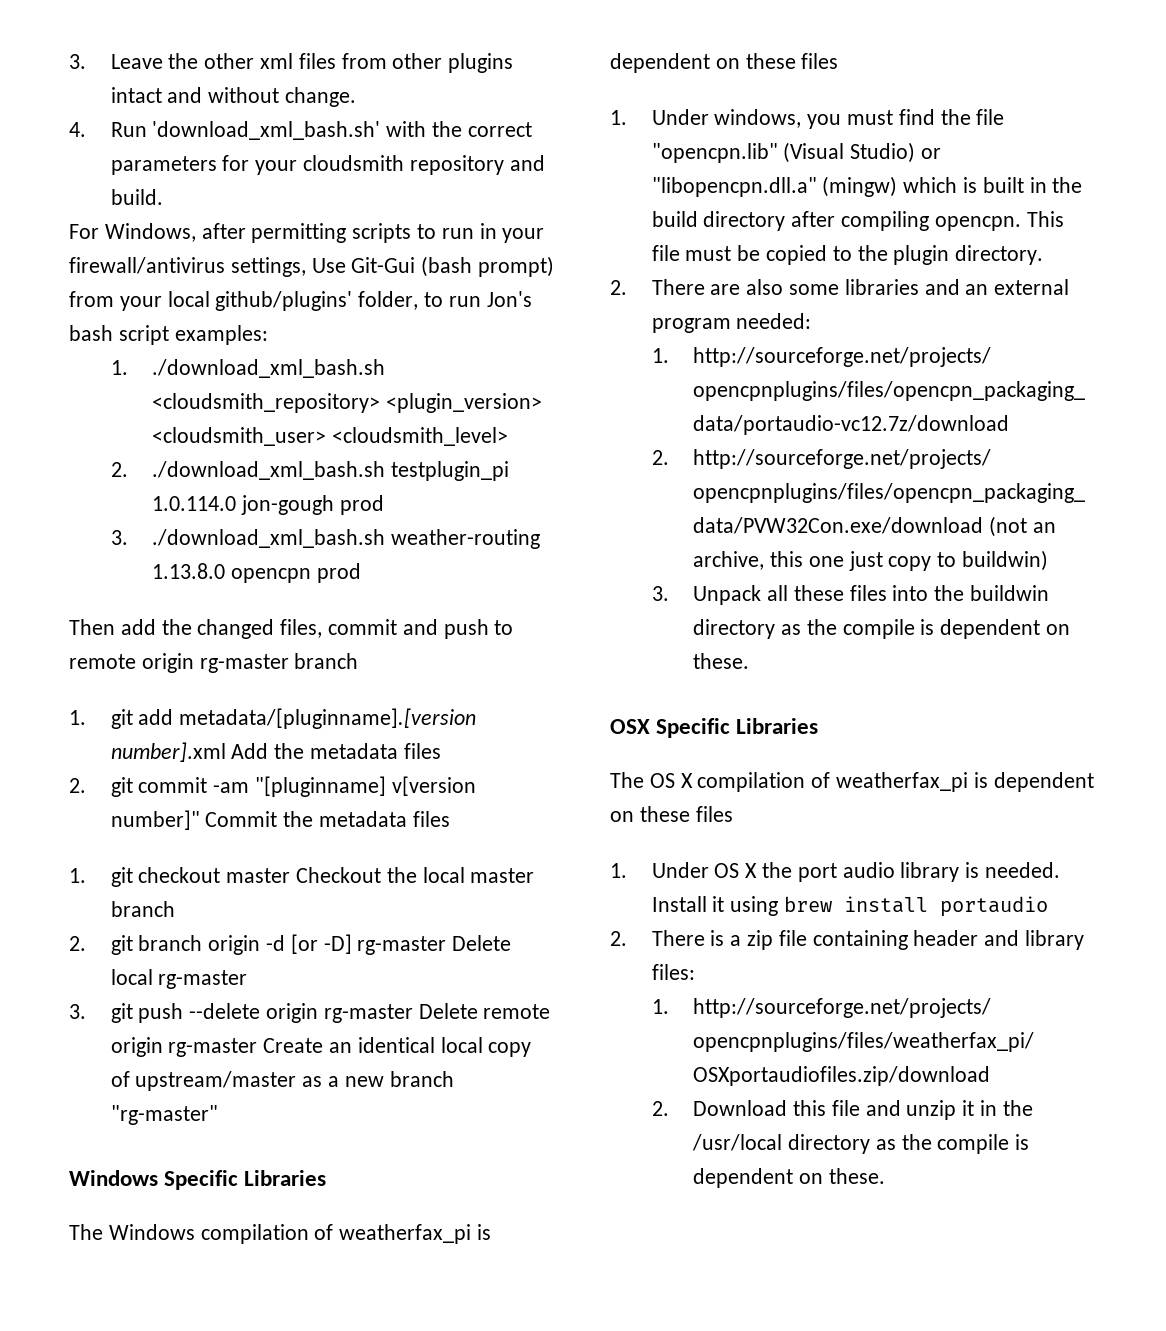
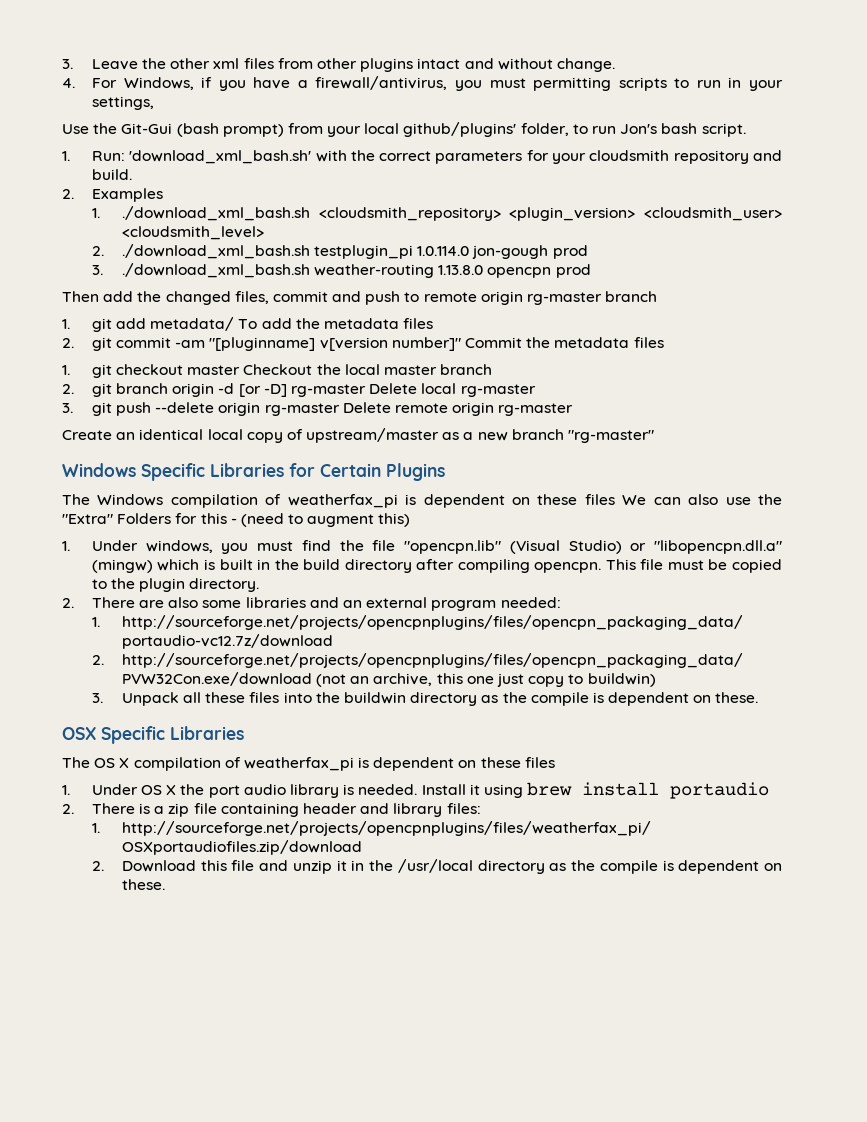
[110,122,147,137] Run -> [91,76,783,91] [91,96,154,110] [62,122,746,137] [62,151,125,161] For Windows, if you have a firewall/antivirus, you must permitting scripts to run in your settings, // Use the Git-Gui (bash prompt) from your local github/plugins' folder, to run Jon's bash script. // 1. Run:
[69,223,545,243] [69,256,555,277] [69,291,532,311] [69,325,268,345] For Windows, after permitting scripts to run in your firewall/antivirus settings, Use Git-Gui (bash prompt) from your local github/plugins' folder, to run Jon's bash script examples: -> [62,188,163,202] 2. Examples
[179,708,477,729] [110,742,269,762] metadata/[pluginname].[version number].xml Add -> [150,317,292,331] metadata/ To add
(258, 1047) none -> (574, 409) //
(327, 1178) none -> [289,463,445,481] for Certain Plugins
(839, 61) none -> [622,494,783,505] [62,513,411,527] We can also use the "Extra" Folders for this - (need to augment this)

